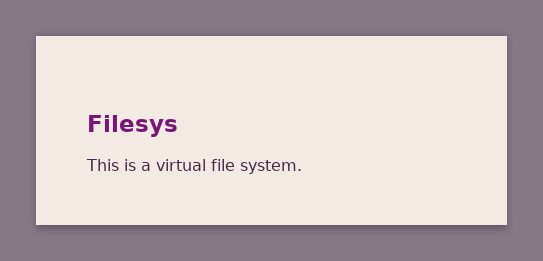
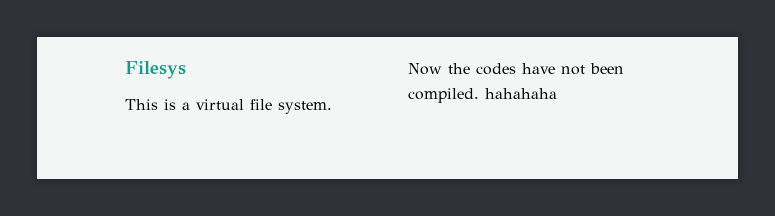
(302, 167) none -> [408,63,624,75] [408,88,557,103] Now the codes have not been compiled. hahahaha

